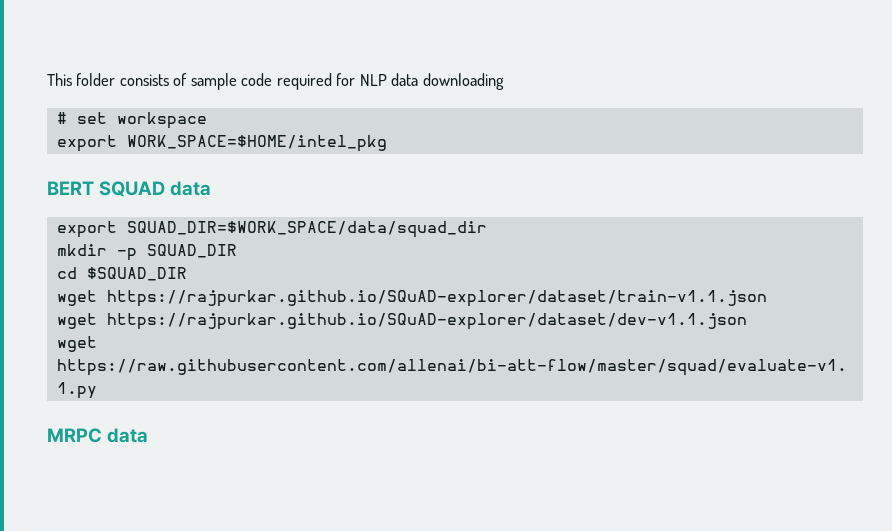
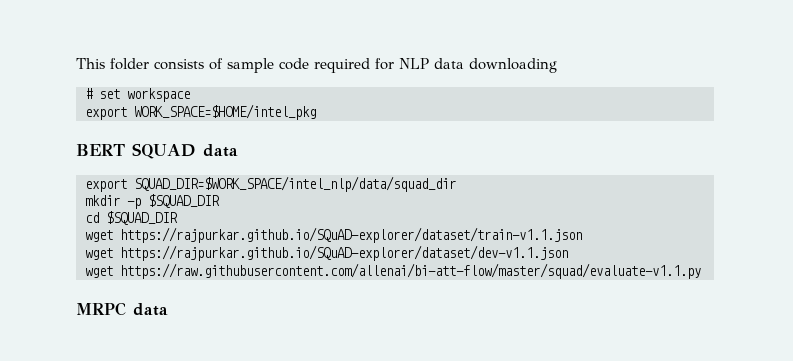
[126,221,487,238] SQUAD_DIR=$WORK_SPACE/data/squad_dir -> [134,176,456,192] SQUAD_DIR=$WORK_SPACE/intel_nlp/data/squad_dir
[146,244,237,258] SQUAD_DIR -> [148,194,220,208] $SQUAD_DIR

